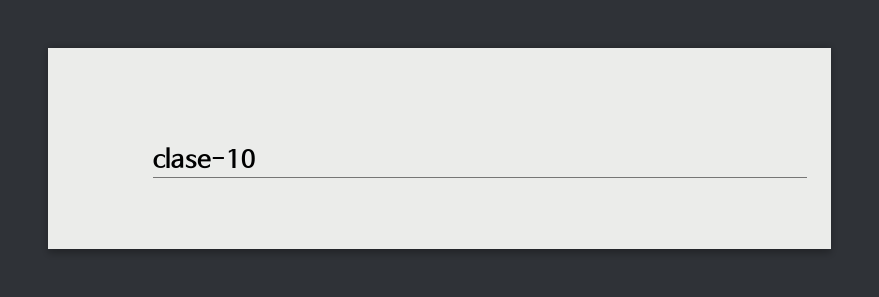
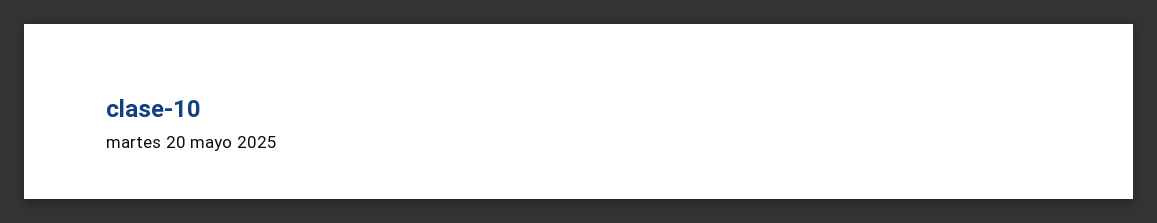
(256, 158) none -> [106,136,277,151] // martes 20 mayo 2025

